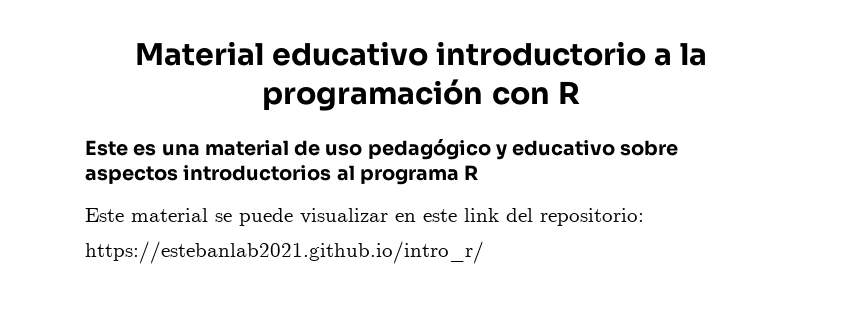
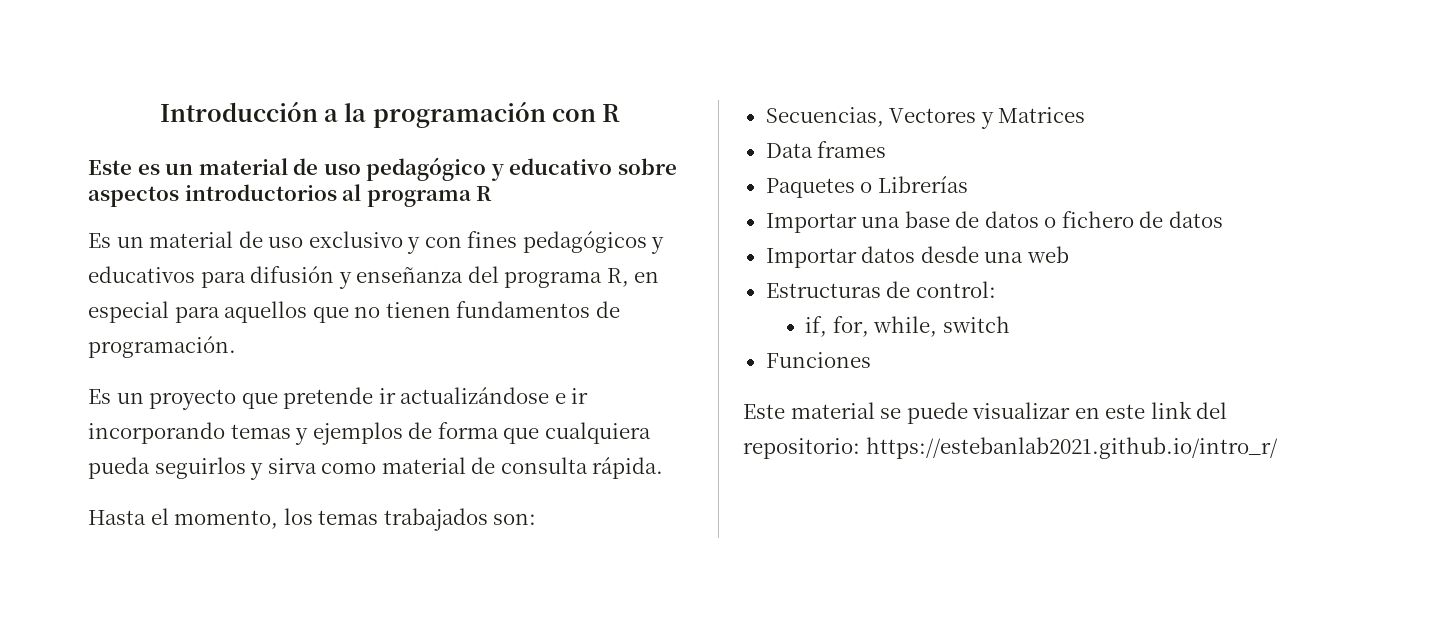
[134,41,646,66] Material educativo introductorio -> [159,101,318,122] Introducción
[161,143,200,156] una -> [165,163,194,175] un
(479, 172) none -> [88,231,665,254] [88,266,660,289] [88,301,620,323] [88,336,236,358] [88,387,589,410] [88,422,651,445] [88,457,664,480] [88,508,537,531] [765,107,1086,129] [765,141,887,158] [765,176,968,198] [765,211,1223,233] [765,246,1069,268] [765,281,996,298] [805,316,1010,337] [765,352,871,368] // Es un material de uso exclusivo y con fines pedagógicos y educativos para difusión y enseñanza del programa R, en especial para aquellos que no tienen fundamentos de programación. // Es un proyecto que pretende ir actualizándose e ir incorporando temas y ejemplos de forma que cualquiera pueda seguirlos y sirva como material de consulta rápida. // Hasta el momento, los temas trabajados son: // Secuencias, Vectores y Matrices // Data frames // Paquetes o Librerías // Importar una base de datos o fichero de datos // Importar datos desde una web // Estructuras de control: // if, for, while, switch // Funciones

